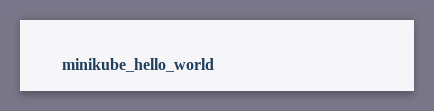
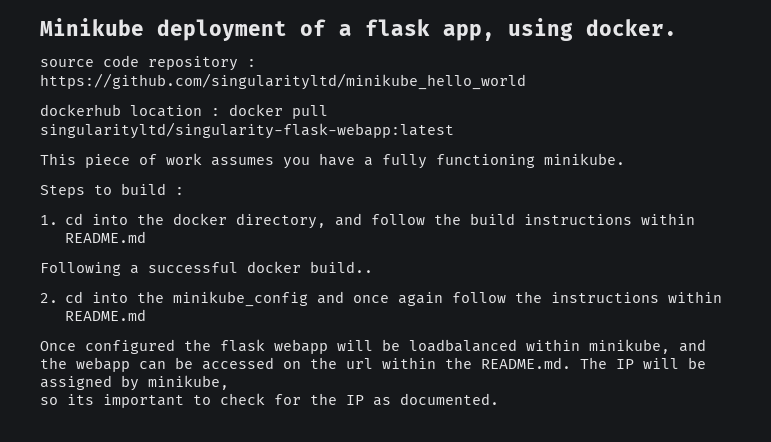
[62,58,214,72] minikube_hello_world -> [40,18,677,41] [40,55,256,71] [40,73,526,90] [40,104,328,119] [40,122,454,139] [40,153,625,169] [40,183,184,198] [40,213,696,229] [65,231,147,243] [40,261,373,276] [40,291,723,307] [65,309,147,321] [40,339,706,354] [40,357,706,372] [40,375,229,391] [40,393,499,408] Minikube deployment of a flask app, using docker. // source code repository : https://github.com/singularityltd/minikube_hello_world // dockerhub location : docker pull singularityltd/singularity-flask-webapp:latest // This piece of work assumes you have a fully functioning minikube. // Steps to build : // 1. cd into the docker directory, and follow the build instructions within README.md // Following a successful docker build.. // 2. cd into the minikube_config and once again follow the instructions within README.md // Once configured the flask webapp will be loadbalanced within minikube, and the webapp can be accessed on the url within the README.md. The IP will be assigned by minikube, // so its important to check for the IP as documented.

